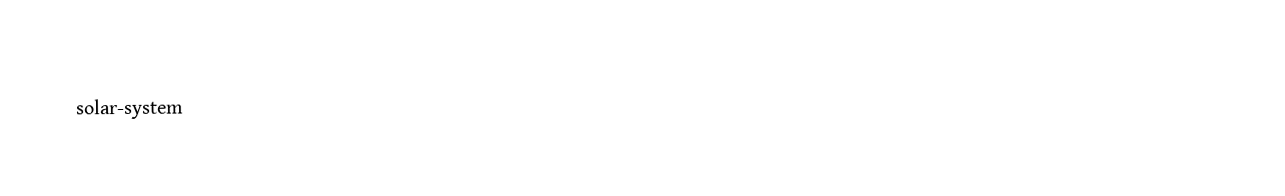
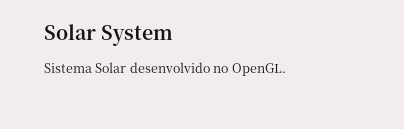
[75,98,184,120] solar-system -> [44,24,174,46] [44,62,286,76] Solar System // Sistema Solar desenvolvido no OpenGL.

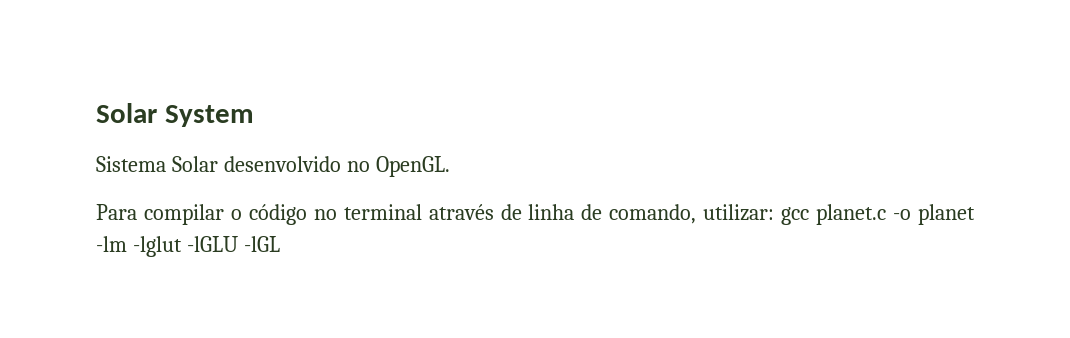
(286, 69) none -> [96,204,975,225] [96,236,280,257] // Para compilar o código no terminal através de linha de comando, utilizar: gcc planet.c -o planet -lm -lglut -lGLU -lGL

